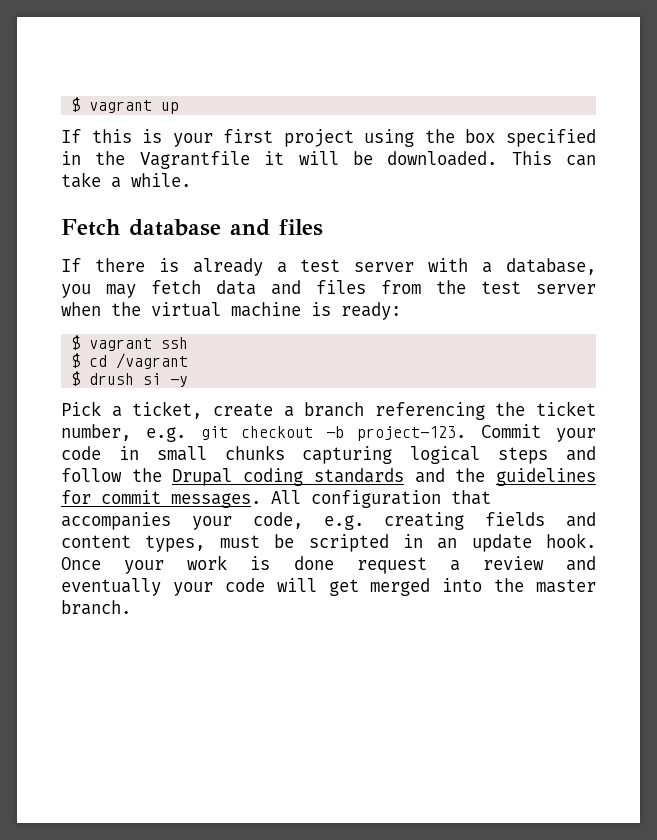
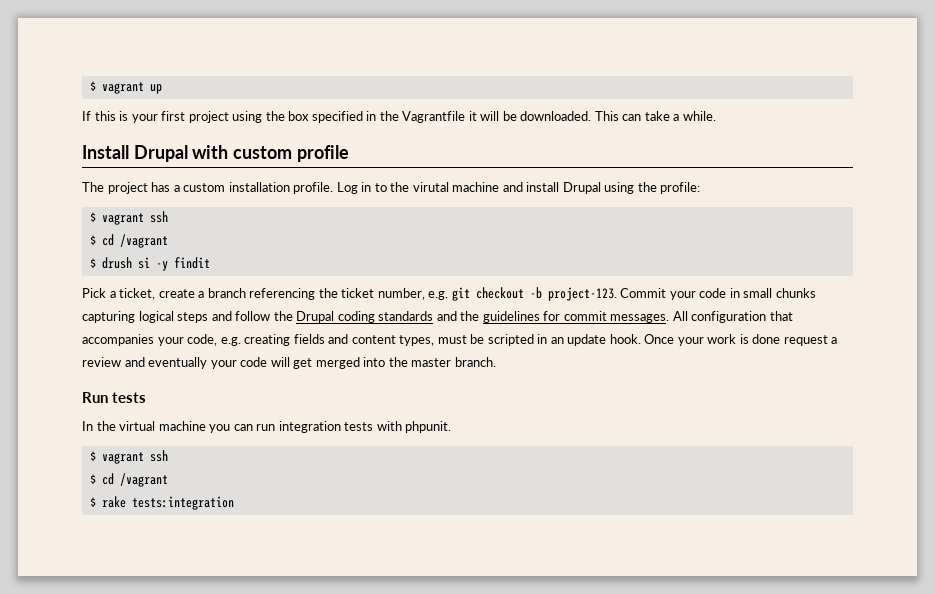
[61,219,323,236] [61,258,597,276] [61,280,596,298] [61,302,401,320] Fetch database and files // If there is already a test server with a database, you may fetch data and files from the test server when the virtual machine is ready: -> [82,145,349,162] [82,182,701,194] Install Drupal with custom profile // The project has a custom installation profile. Log in to the virutal machine and install Drupal using the profile:
(189, 381) none -> [173,257,210,269] findit
(131, 607) none -> [82,392,147,403] [82,421,452,433] [89,450,168,464] [89,473,168,487] [89,496,234,510] // Run tests // In the virtual machine you can run integration tests with phpunit. // $ vagrant ssh // $ cd /vagrant // $ rake tests:integration

